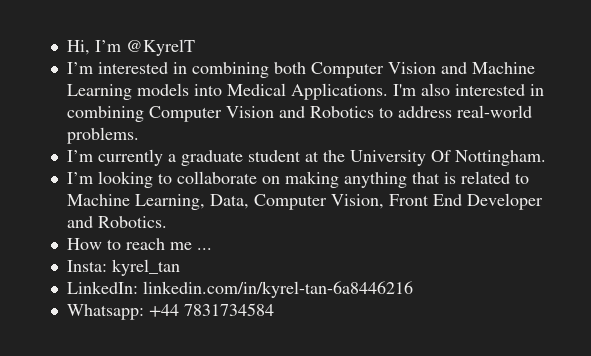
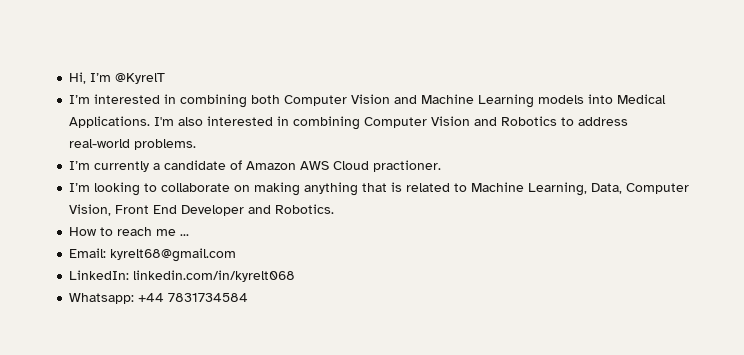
[180,150,546,166] graduate student at the University Of Nottingham. -> [164,160,442,172] candidate of Amazon AWS Cloud practioner.
[66,259,180,276] Insta: kyrel_tan -> [69,248,237,262] Email: kyrelt68@gmail.com
[142,281,413,298] linkedin.com/in/kyrel-tan-6a8446216 -> [133,270,296,282] linkedin.com/in/kyrelt068

